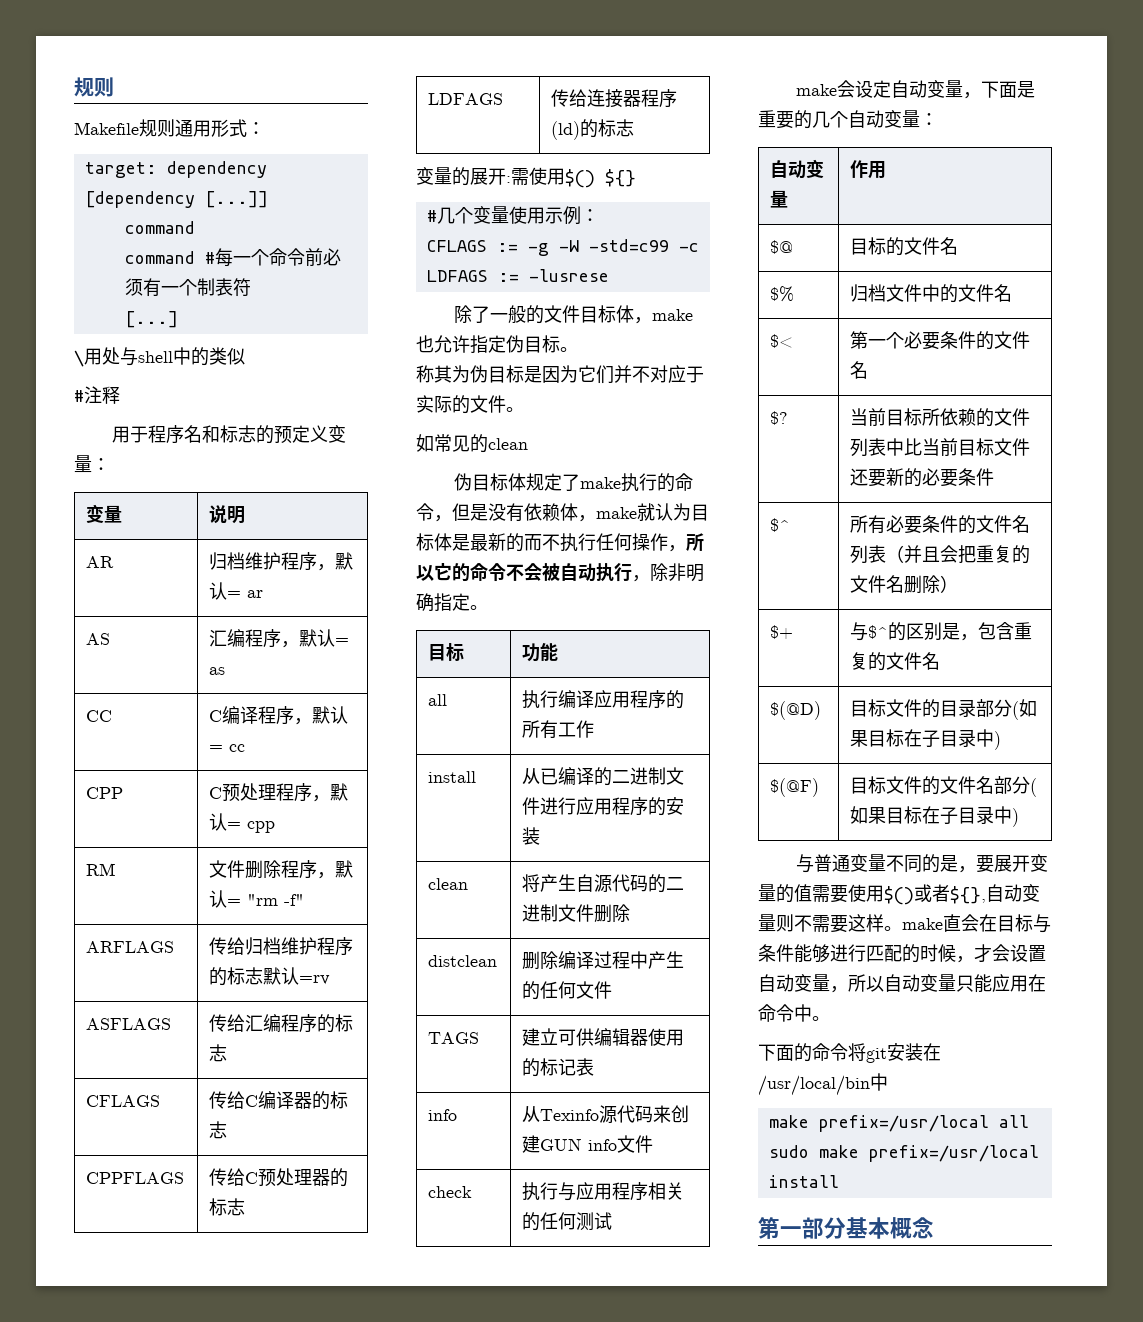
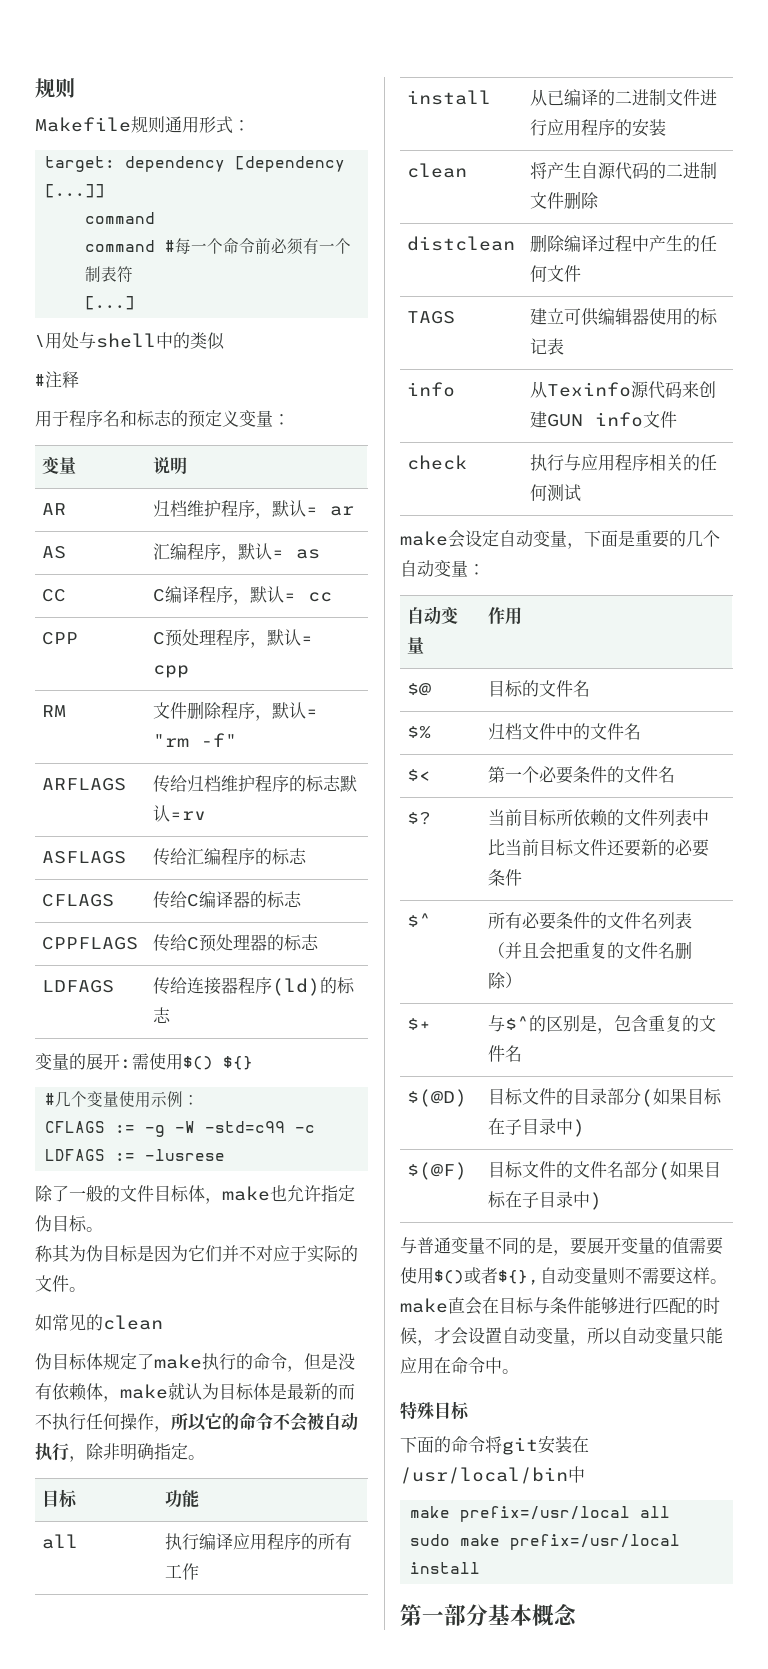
(830, 1018) none -> [400,1401,470,1420] // 特殊目标

